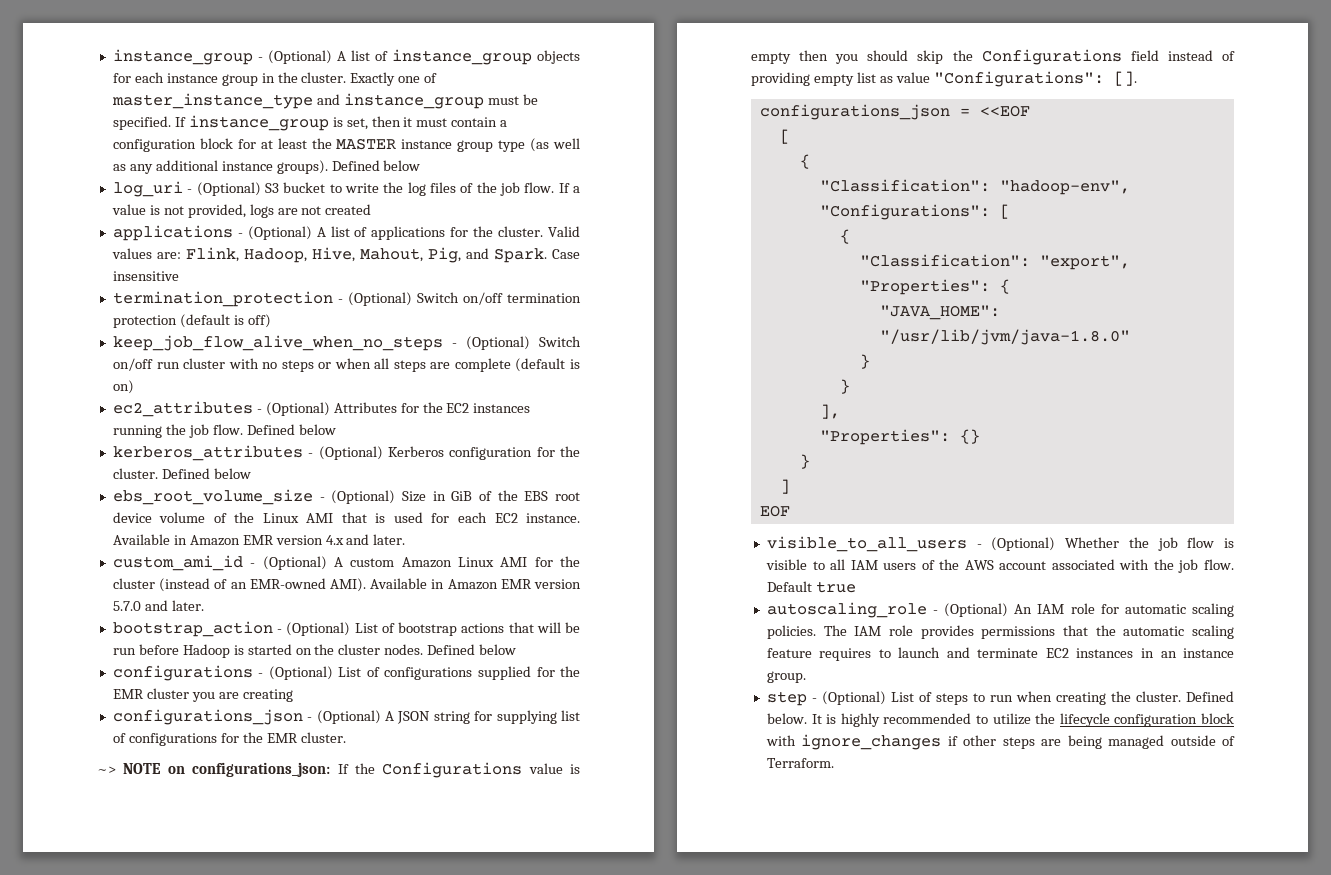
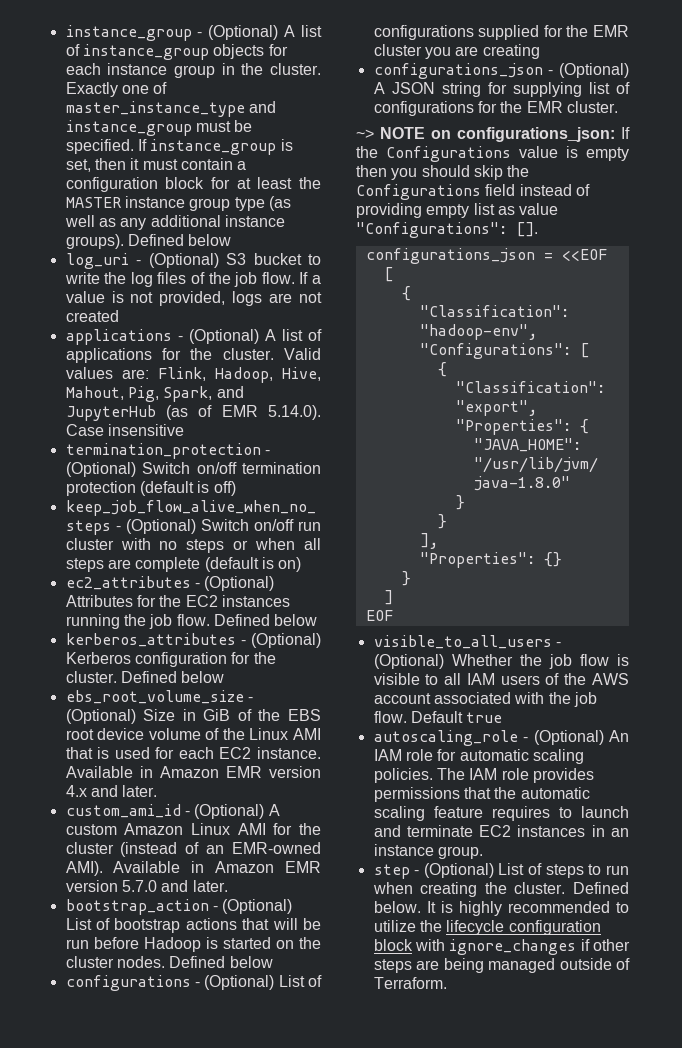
[465,248,547,263] and Spark. -> [163,386,244,402] [65,405,321,421] Spark, and JupyterHub (as of EMR 5.14.0).

